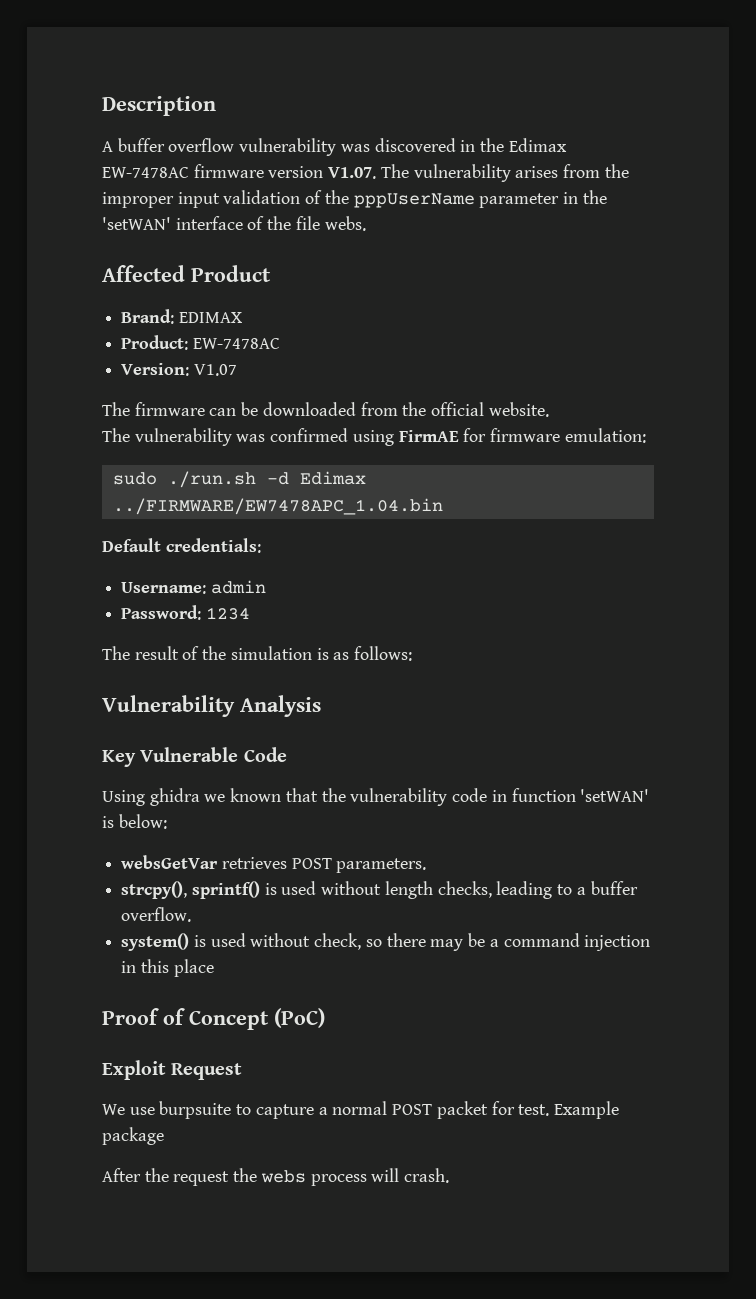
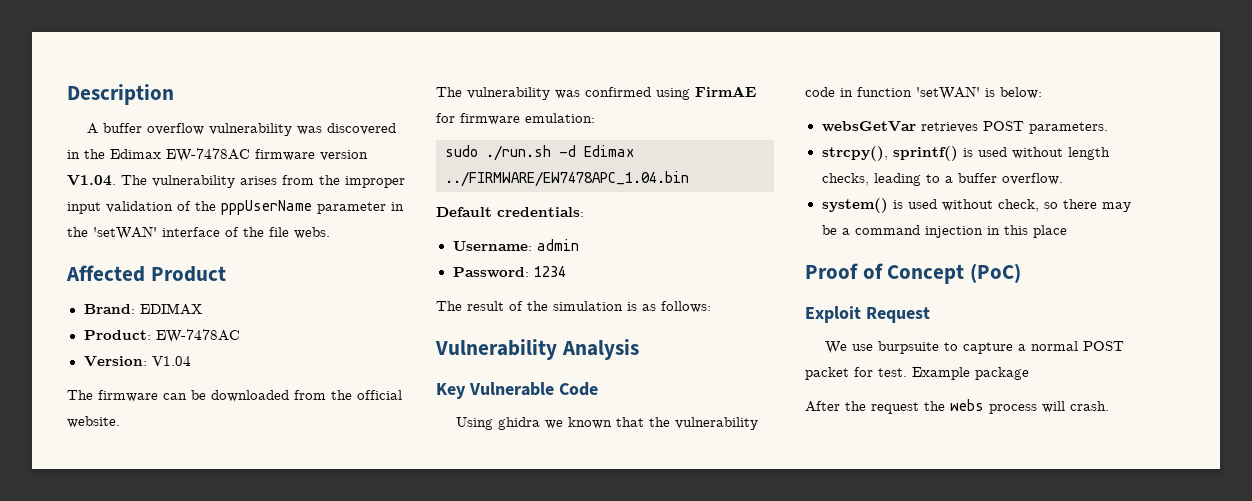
[328,167,377,179] V1.07. -> [67,175,116,186] V1.04.
[193,364,237,376] V1.07 -> [151,356,191,366] V1.04

